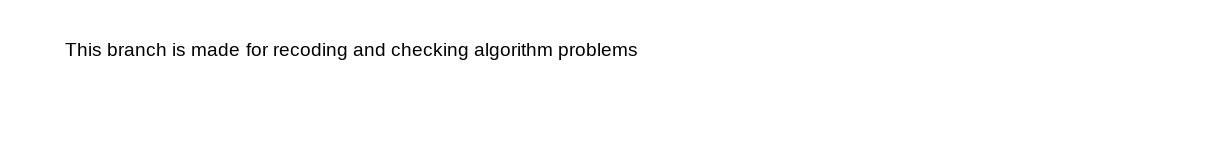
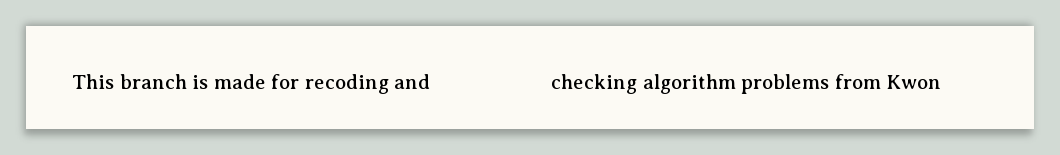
(639, 51) none -> [834,74,942,89] from Kwon

